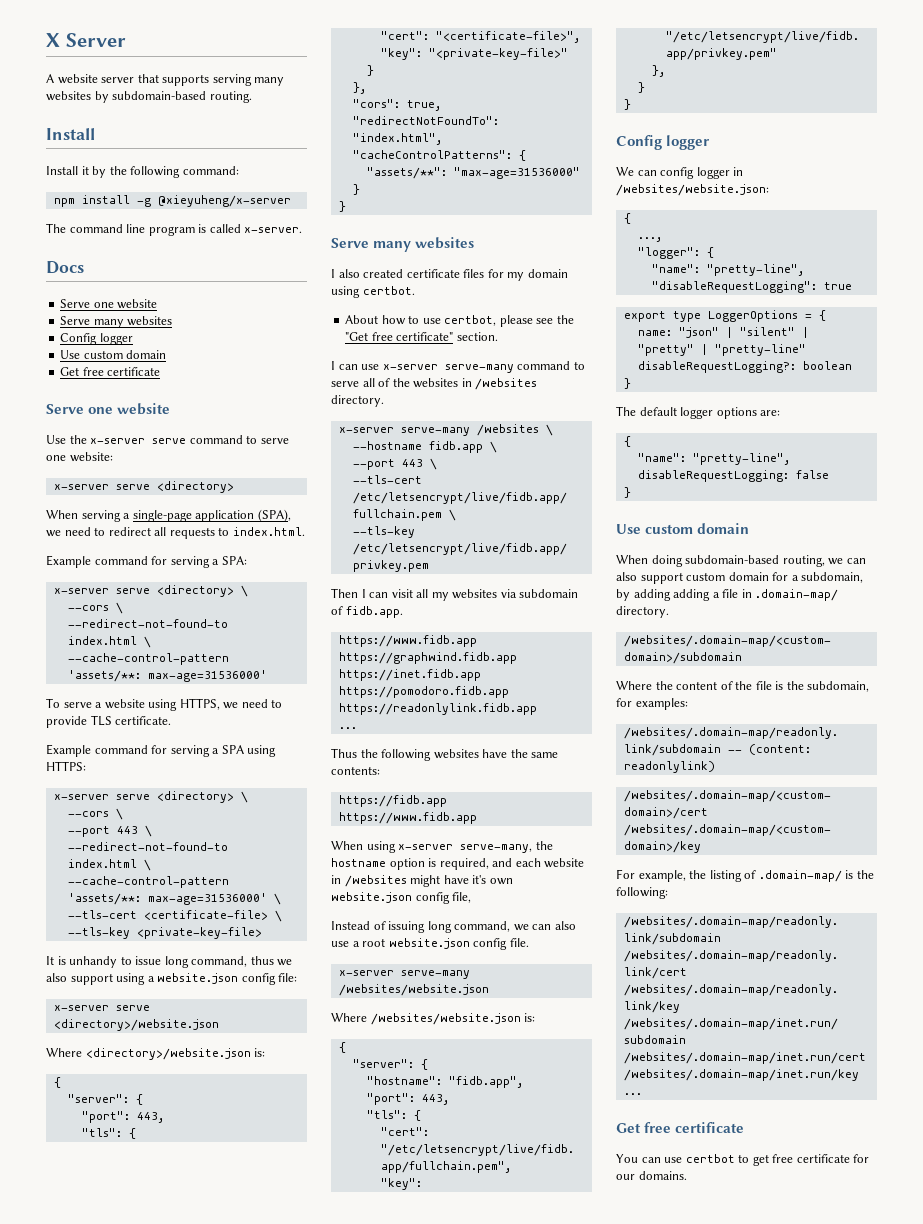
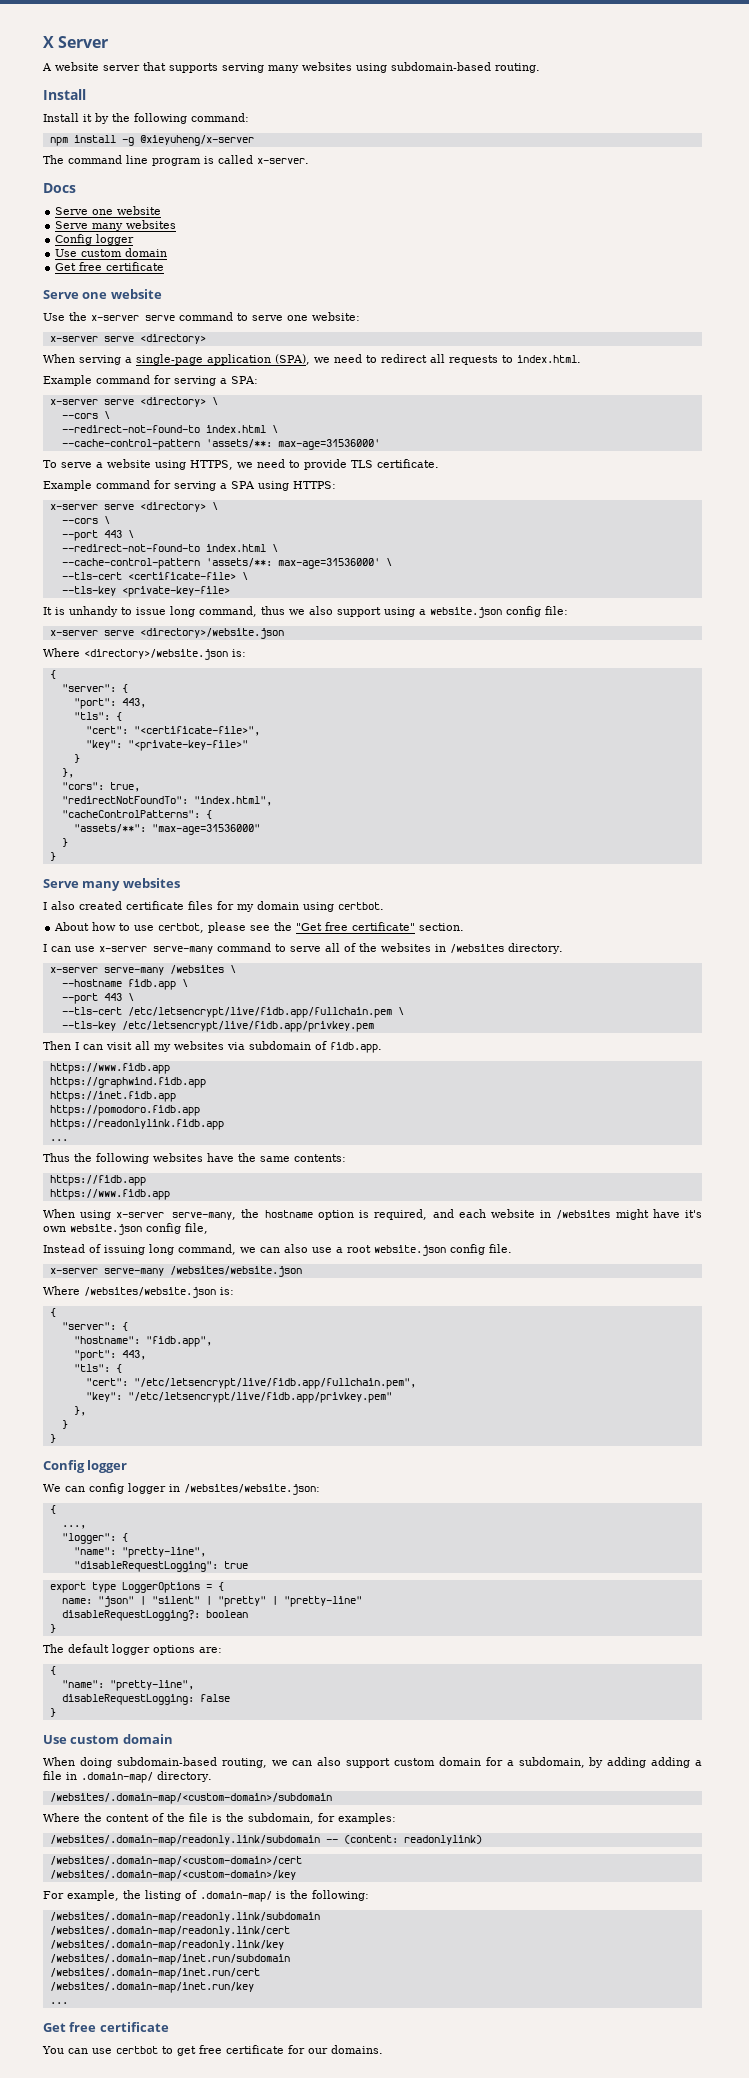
[94,91,109,103] by -> [356,63,387,73] using

